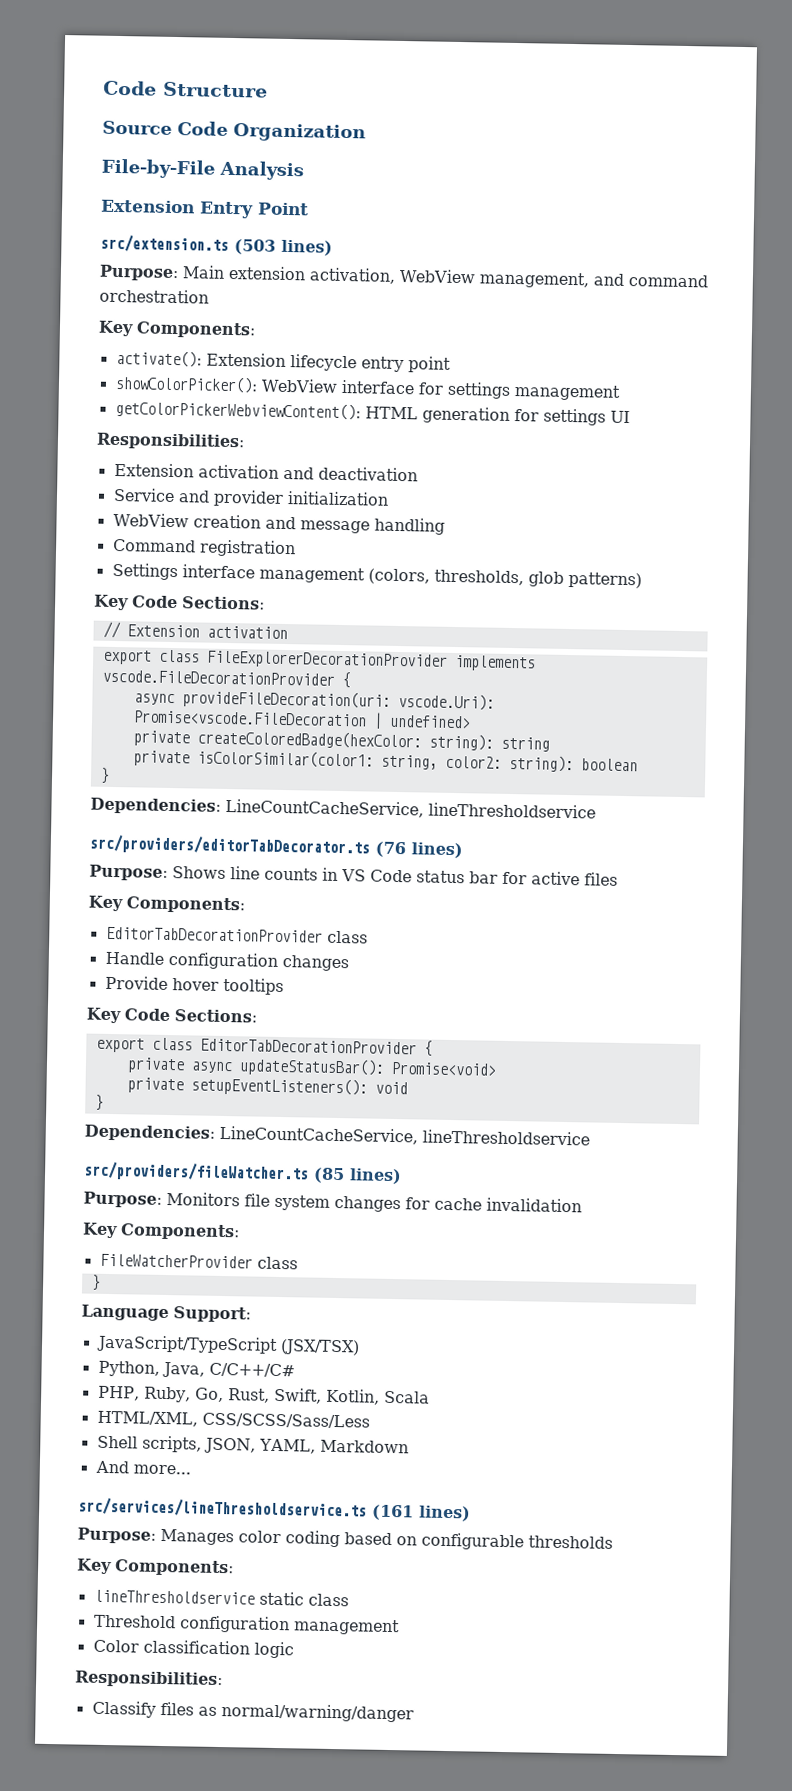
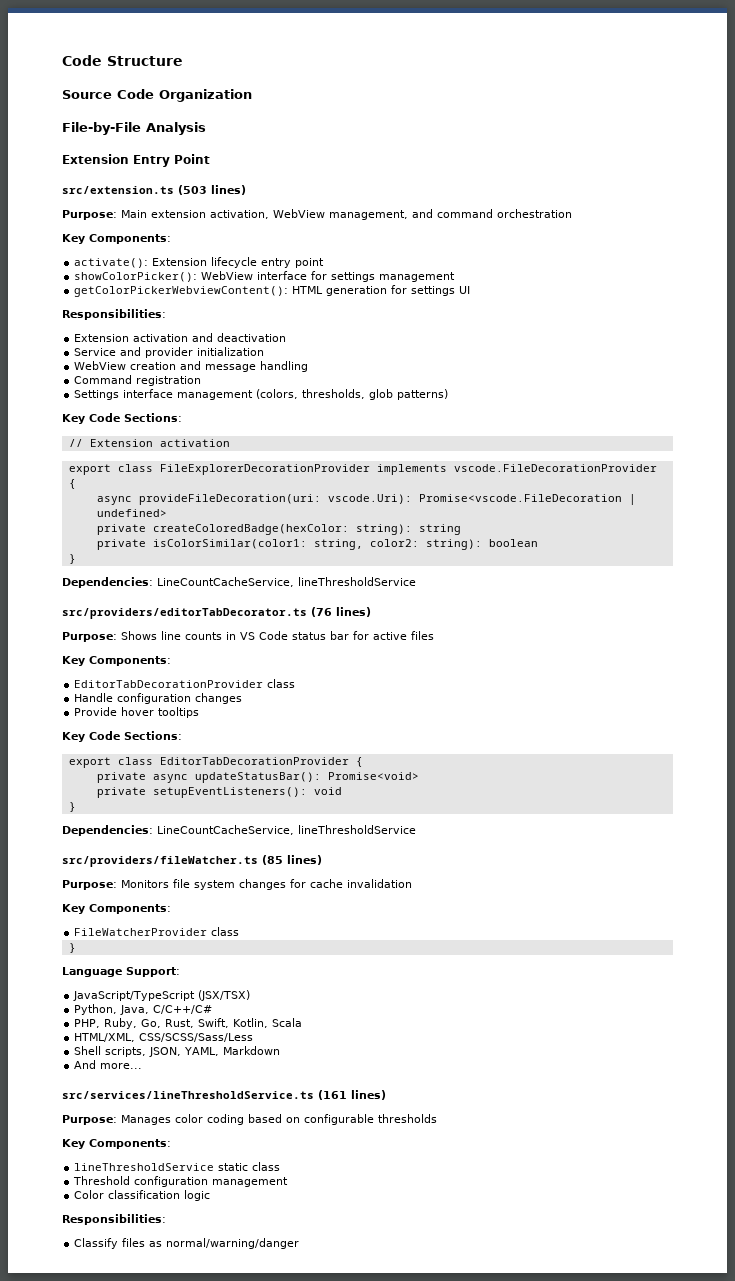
[428,802,596,819] lineThresholdservice -> [298,577,416,586] lineThresholdService
[422,1129,590,1146] lineThresholdservice -> [298,825,416,834] lineThresholdService
[78,1497,367,1519] src/services/lineThresholdservice.ts -> [62,1091,314,1099] src/services/lineThresholdService.ts
[93,1589,255,1605] lineThresholdservice -> [74,1163,215,1171] lineThresholdService

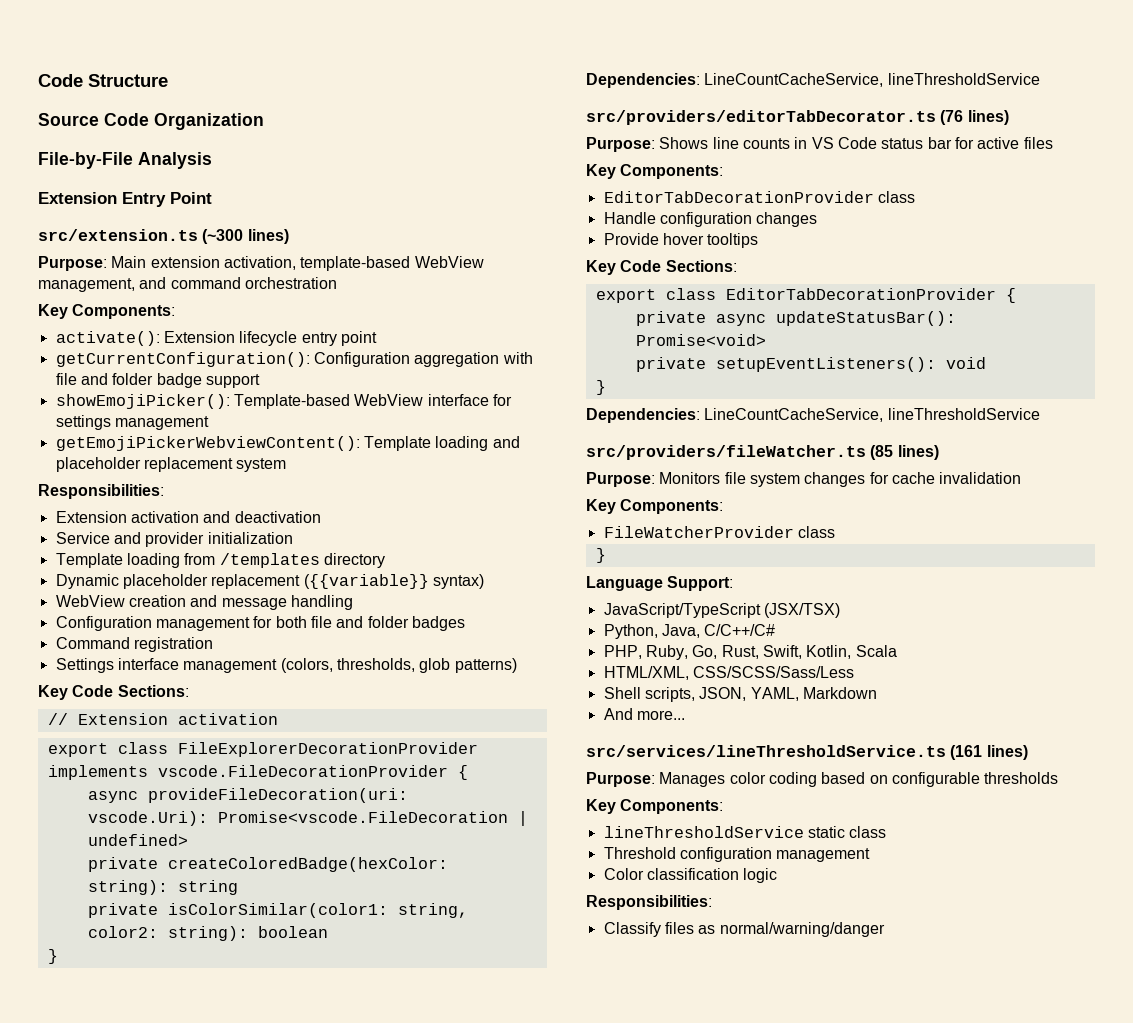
[178,185,207,195] (503 -> [202,229,244,244] (~300
(269, 214) none -> [300,256,411,271] template-based
[74,272,198,282] showColorPicker(): -> [55,352,533,367] [55,373,260,388] [55,394,350,409] getCurrentConfiguration(): Configuration aggregation with file and folder badge support // showEmojiPicker(): Template-based
[74,285,471,297] getColorPickerWebviewContent(): HTML generation for settings UI -> [55,436,520,451] [55,457,287,472] getEmojiPickerWebviewContent(): Template loading and placeholder replacement system
(265, 351) none -> [55,553,385,568] [55,574,484,589] // Template loading from /templates directory // Dynamic placeholder replacement ({{variable}} syntax)
(309, 366) none -> [55,616,465,631] // Configuration management for both file and folder badges

